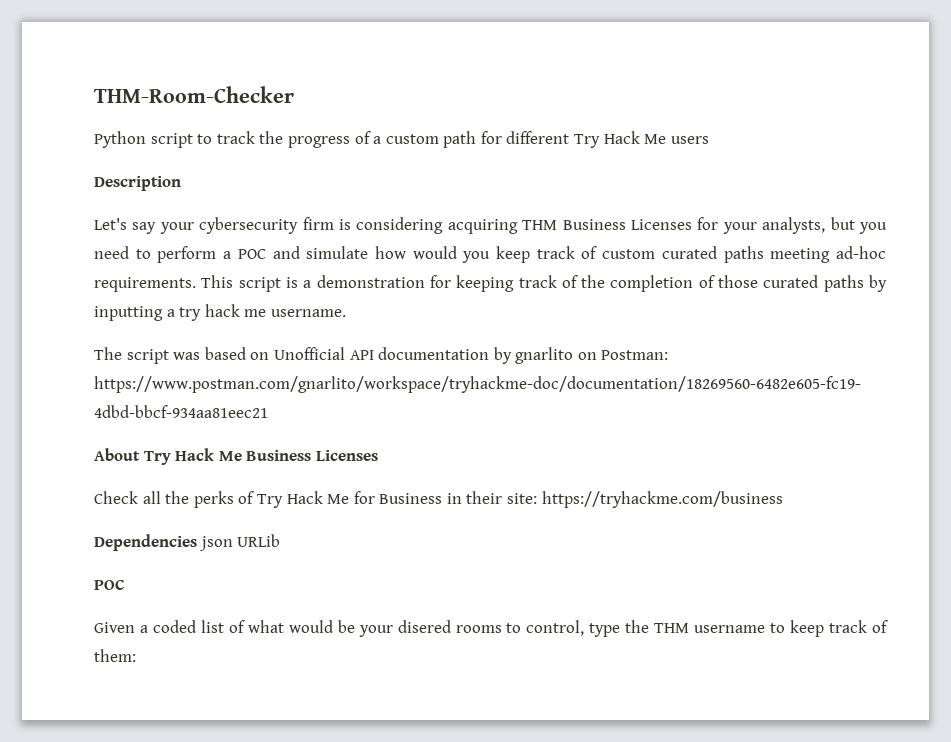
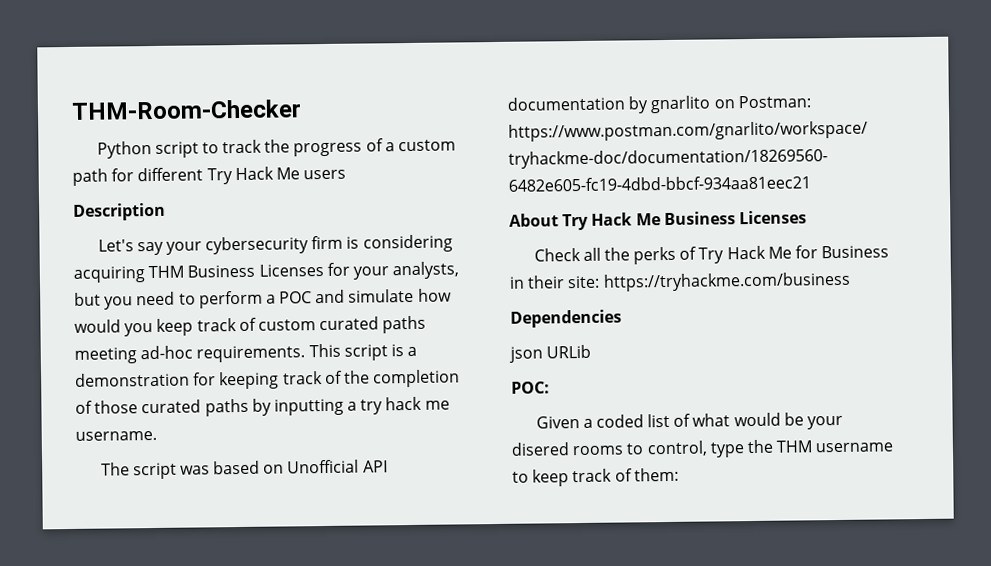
(197, 542) none -> (622, 318) //
[94,579,125,590] POC -> [511,381,550,394] POC:

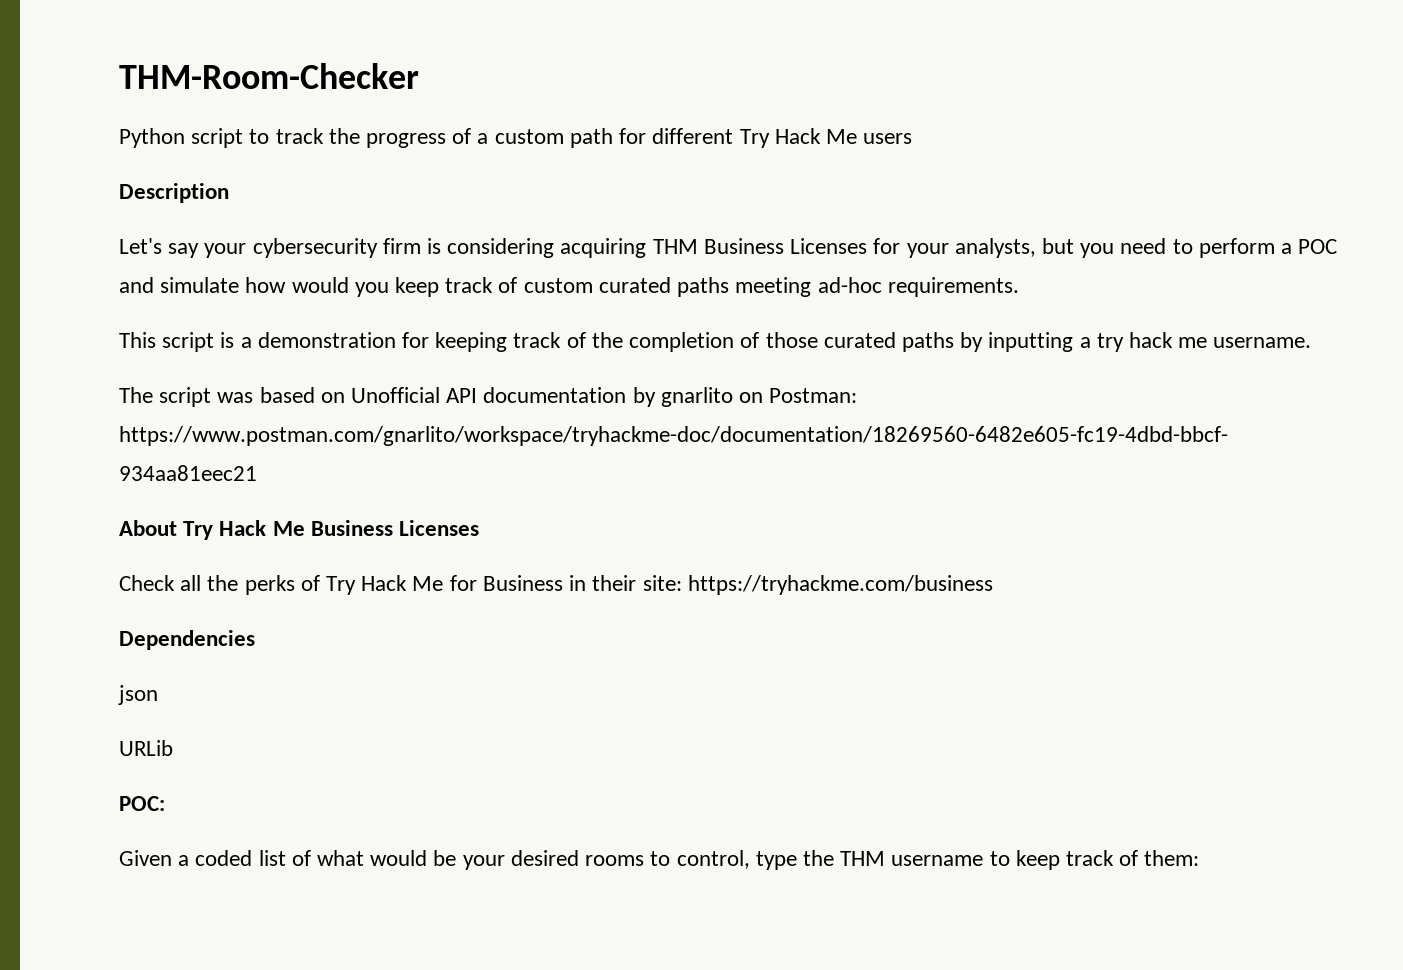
(306, 354) none -> (1019, 287) //
(543, 354) none -> (158, 695) //
[511,442,570,456] disered -> [510,850,579,866] desired

